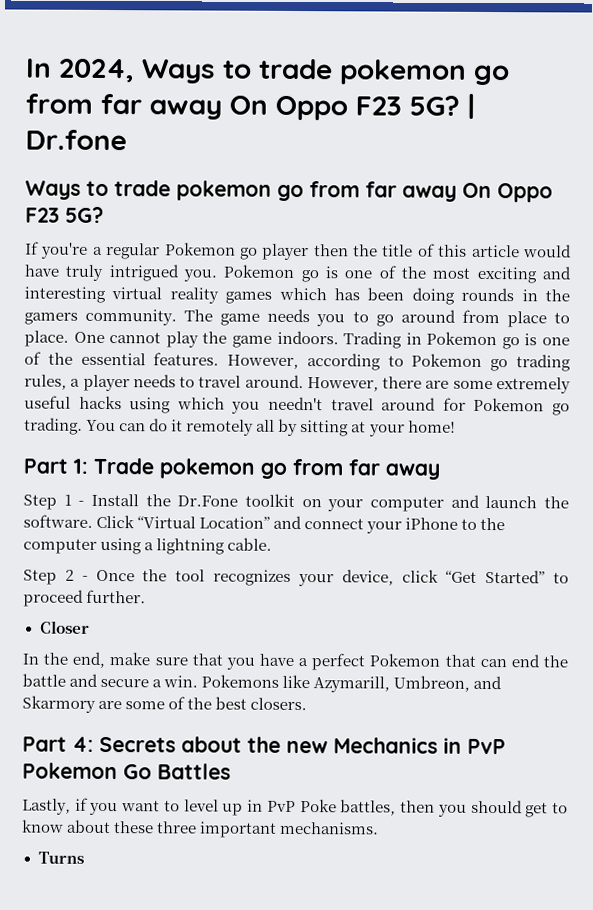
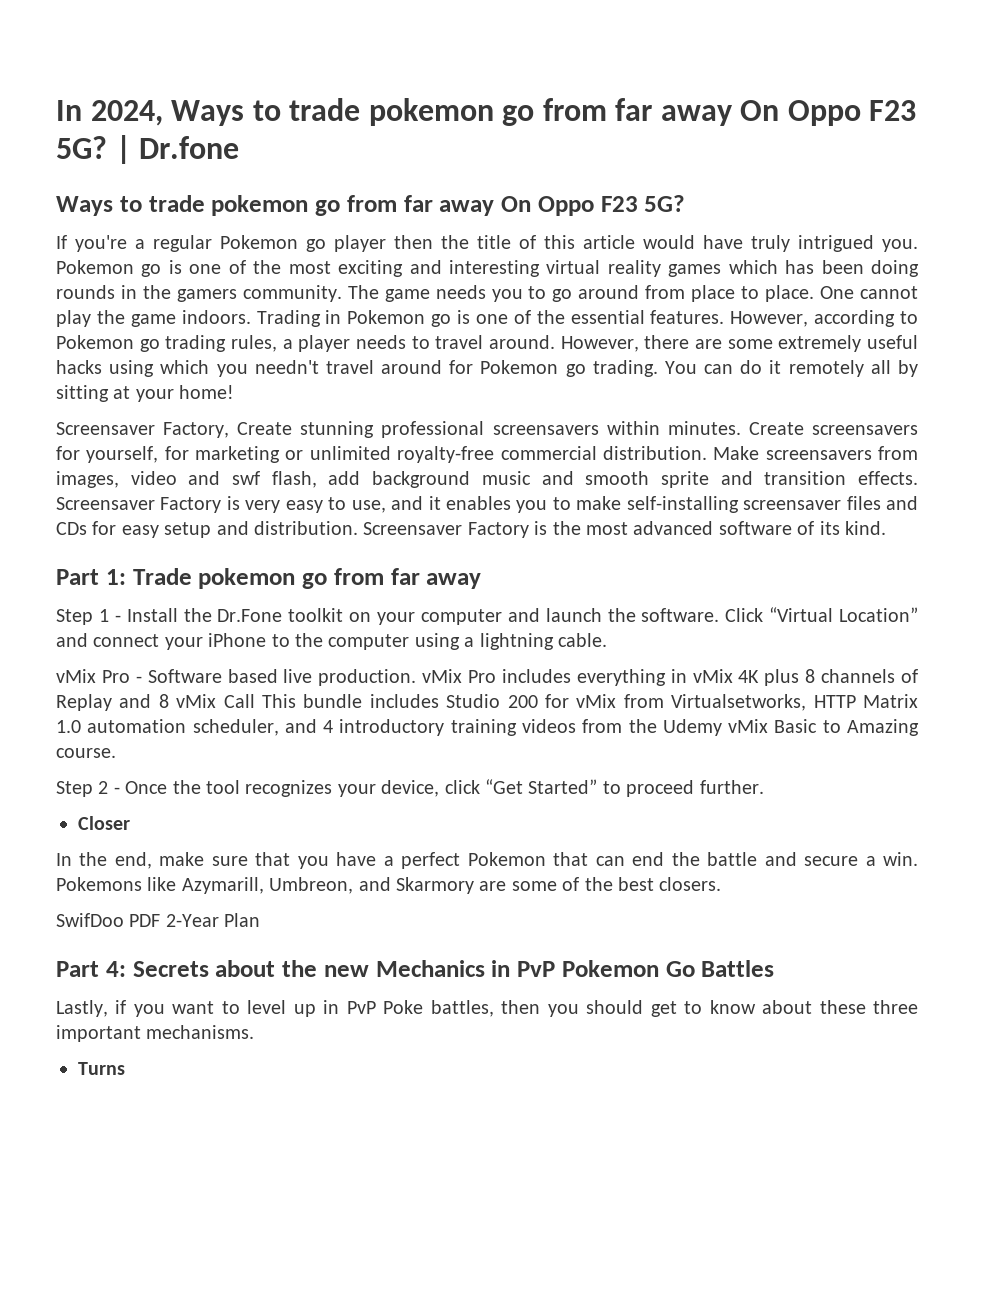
(456, 426) none -> [56,421,918,438] [56,446,918,463] [56,471,919,488] [56,496,918,513] [56,521,886,538] // Screensaver Factory, Create stunning professional screensavers within minutes. Create screensavers for yourself, for marketing or unlimited royalty-free commercial distribution. Make screensavers from images, video and swf flash, add background music and smooth sprite and transition effects. Screensaver Factory is very easy to use, and it enables you to make self-installing screensaver files and CDs for easy setup and distribution. Screensaver Factory is the most advanced software of its kind.
(273, 544) none -> [56,669,918,686] [56,694,918,711] [56,719,920,736] [56,748,116,758] // vMix Pro - Software based live production. vMix Pro includes everything in vMix 4K plus 8 channels of Replay and 8 vMix Call This bundle includes Studio 200 for vMix from Virtualsetworks, HTTP Matrix 1.0 automation scheduler, and 4 introductory training videos from the Udemy vMix Basic to Amazing course.
(308, 704) none -> [56,913,261,927] // SwifDoo PDF 2-Year Plan

